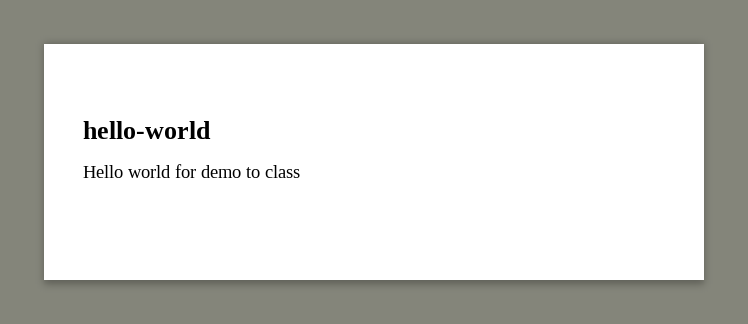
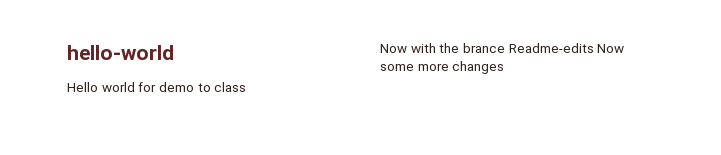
(300, 171) none -> [380,43,625,53] [380,61,505,74] // Now with the brance Readme-edits Now some more changes

